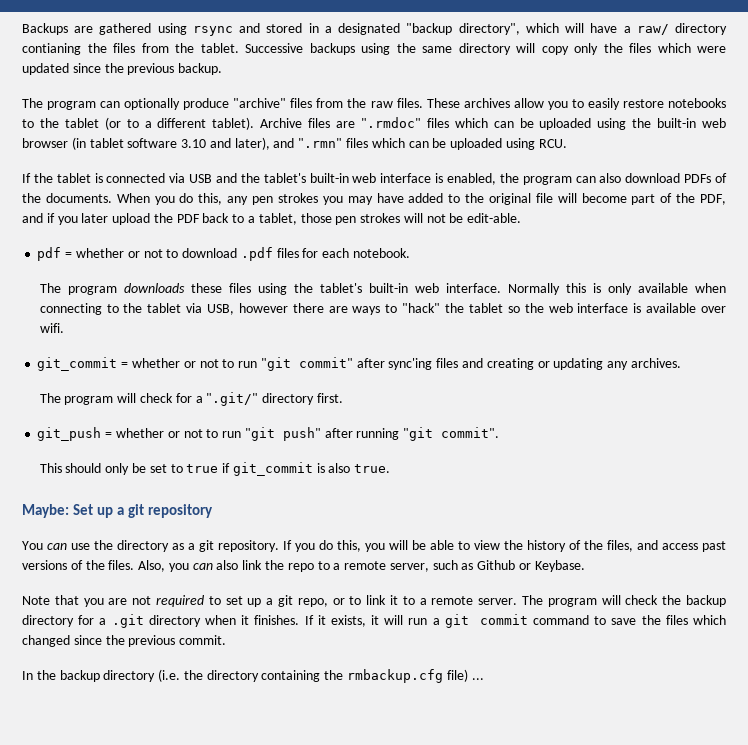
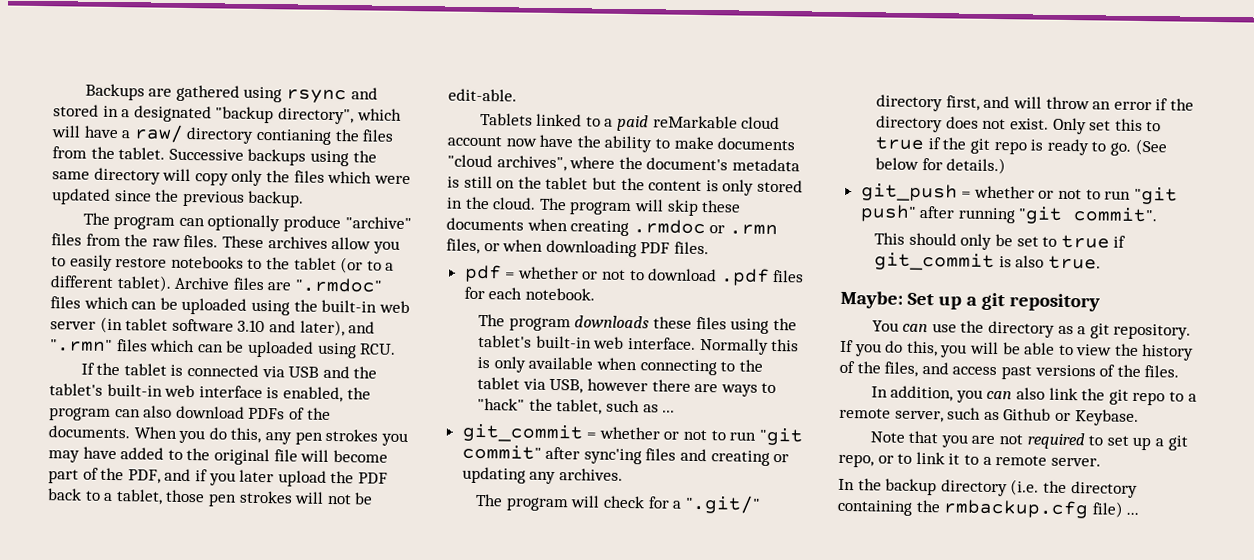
[22,138,68,148] browser -> [50,321,96,330] server
(522, 218) none -> [479,112,781,132] [447,134,796,153] [447,154,800,172] [447,175,803,196] [446,196,742,216] [446,217,778,237] [446,238,709,258] // Tablets linked to a paid reMarkable cloud account now have the ability to make documents "cloud archives", where the document's metadata is still on the tablet but the content is only stored in the cloud. The program will skip these documents when creating .rmdoc or .rmn files, or when downloading PDF files.
[468,303,727,313] [39,323,64,333] tablet so the web interface is available over wifi. -> [556,399,676,415] tablet, such as ...
[316,393,343,403] first. -> [945,95,1194,111] [876,115,1162,135] [875,136,1167,156] [875,157,1007,175] first, and will throw an error if the directory does not exist. Only set this to true if the git repo is ready to go. (See below for details.)
[138,560,166,572] Also, -> [870,385,954,402] // In addition,
(285, 565) none -> [1108,389,1129,405] git
[522,595,726,607] [22,614,726,628] [22,635,227,647] The program will check the backup directory for a .git directory when it finishes. If it exists, it will run a git commit command to save the files which changed since the previous commit. -> (1101, 462) none

